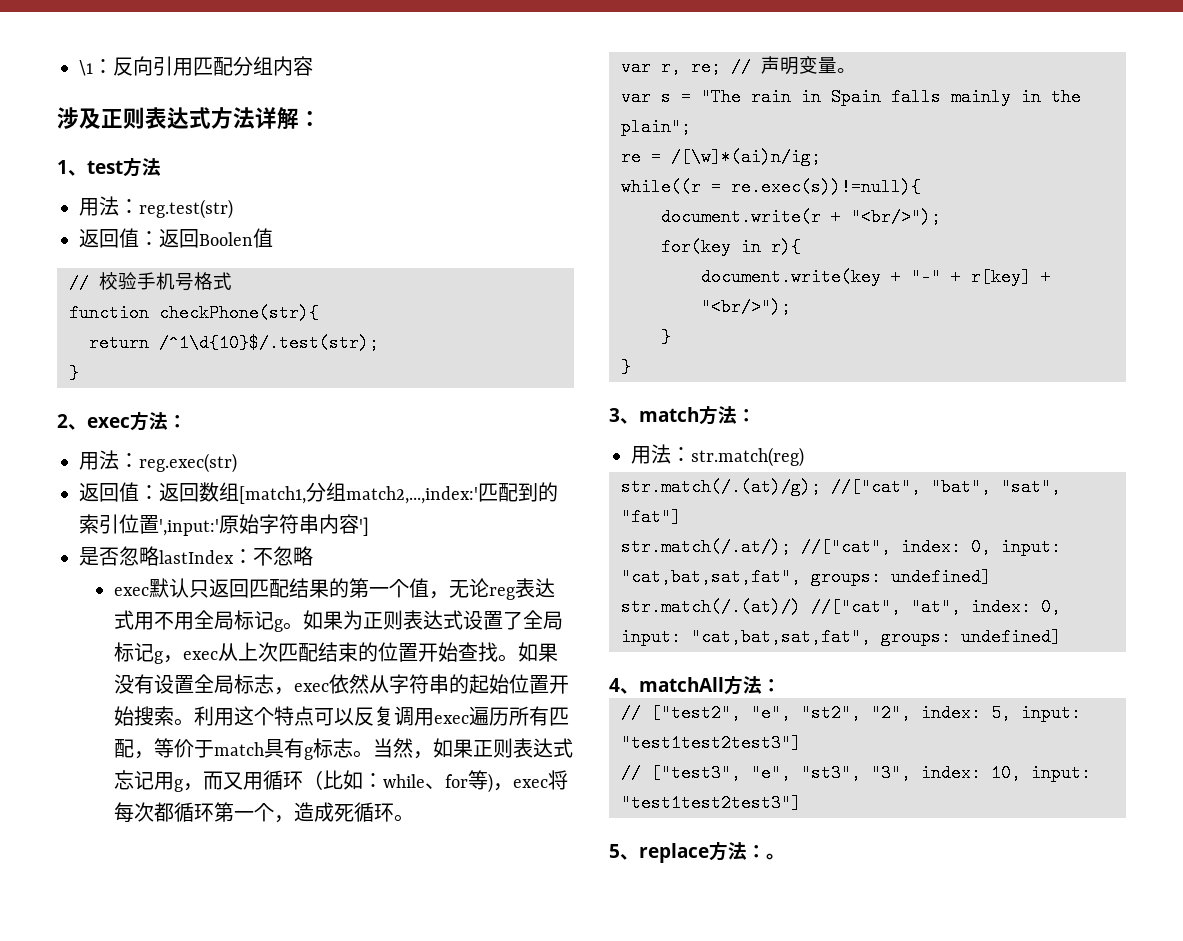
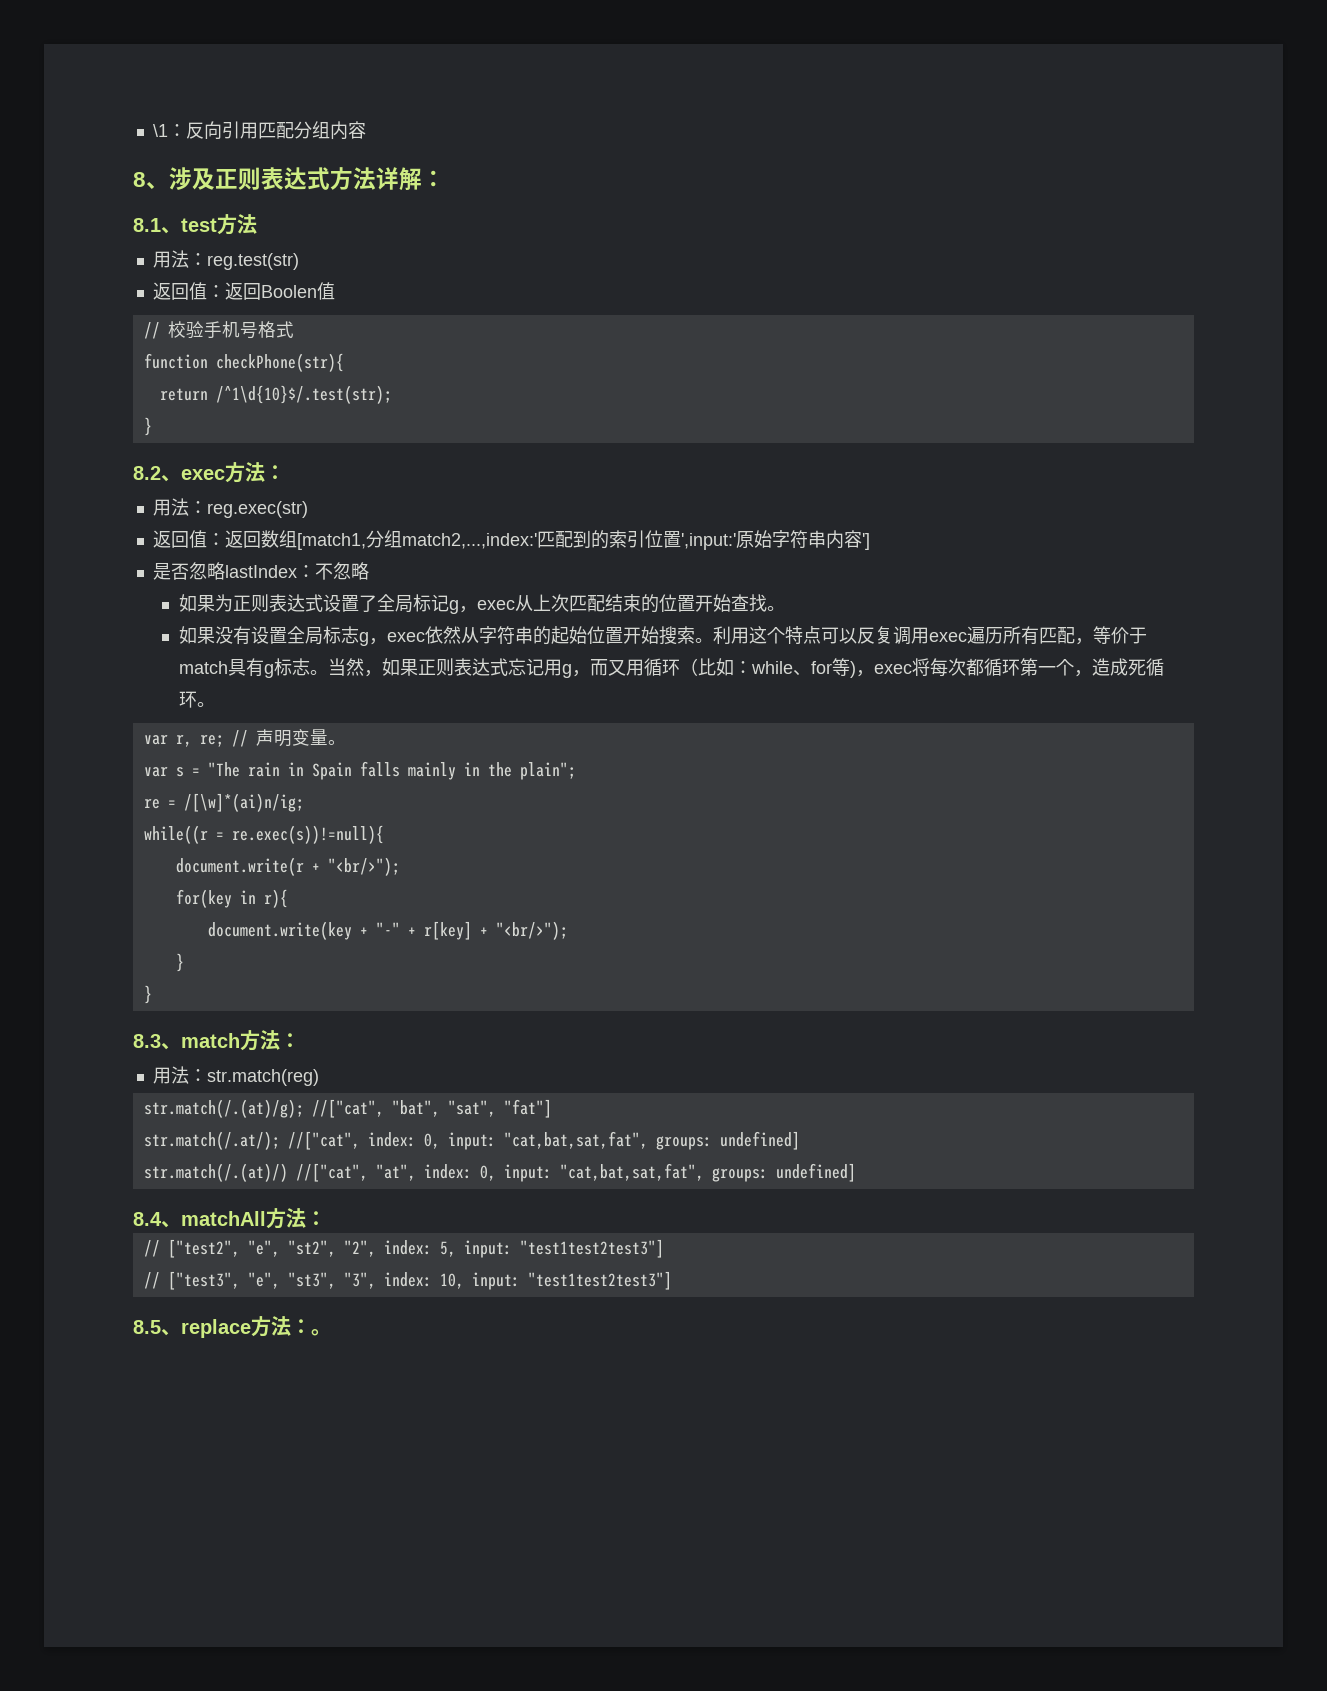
(313, 66) none -> [133,172,169,189] 8、
[57,160,68,174] 1 -> [133,218,161,232] 8.1
[57,414,68,428] 2 -> [133,466,161,480] 8.2
[113,578,555,600] [113,610,303,632] exec默认只返回匹配结果的第一个值，无论reg表达式用不用全局标记g。 -> (369, 571) none
(518, 658) none -> (785, 608) //
(274, 684) none -> [358,632,369,646] g
[609,408,620,422] 3 -> [133,1034,161,1048] 8.3
[609,678,620,692] 4 -> [133,1212,162,1226] 8.4
[609,844,620,858] 5 -> [133,1320,161,1334] 8.5

